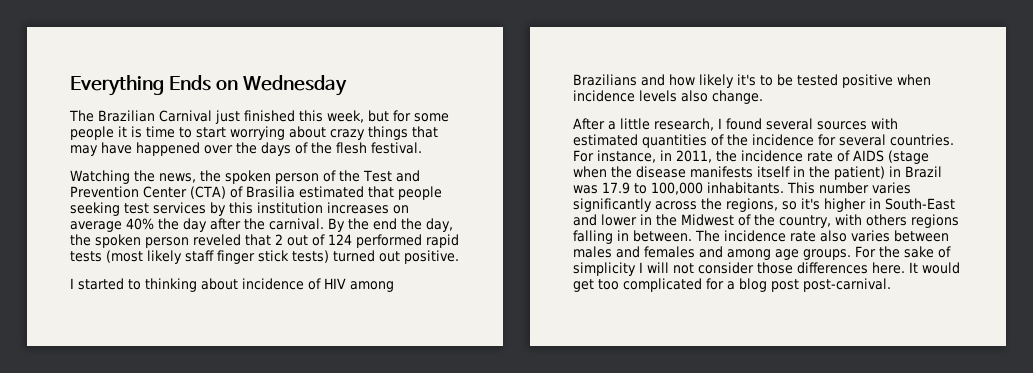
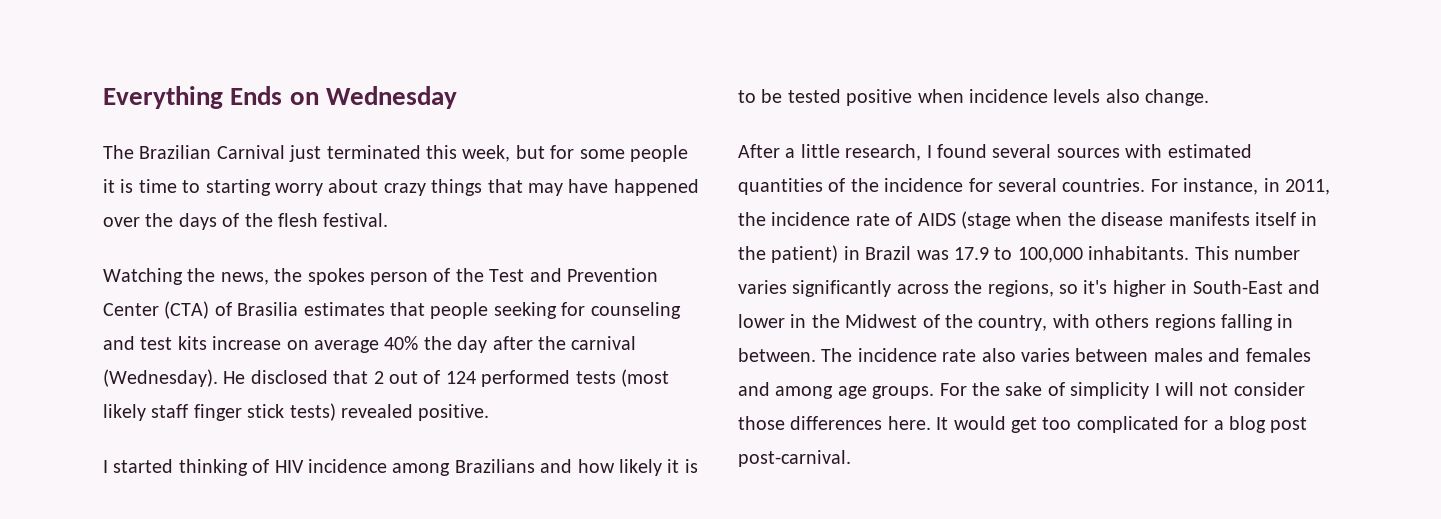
[244,110,295,122] finished -> [326,145,421,159] terminated
[196,126,285,140] start worrying -> [205,179,323,196] starting worry
[225,170,271,184] spoken -> [307,268,365,285] spokes
[298,186,364,198] estimated -> [303,302,385,316] estimates
[124,202,389,216] test services by this institution increases -> [561,302,681,319] [103,336,282,350] for counseling and test kits increase
[269,218,453,232] [70,234,241,248] carnival. By the end the day, the spoken person reveled -> [571,336,637,350] [103,369,328,387] carnival (Wednesday). He disclosed
[426,234,459,248] rapid -> (571, 378) none
[333,250,400,262] turned out -> [341,404,413,418] revealed
[128,278,304,292] to thinking about incidence -> [178,459,248,476] thinking
(346, 283) none -> [308,459,387,473] incidence
[737,74,756,86] it's -> [667,459,698,473] it is

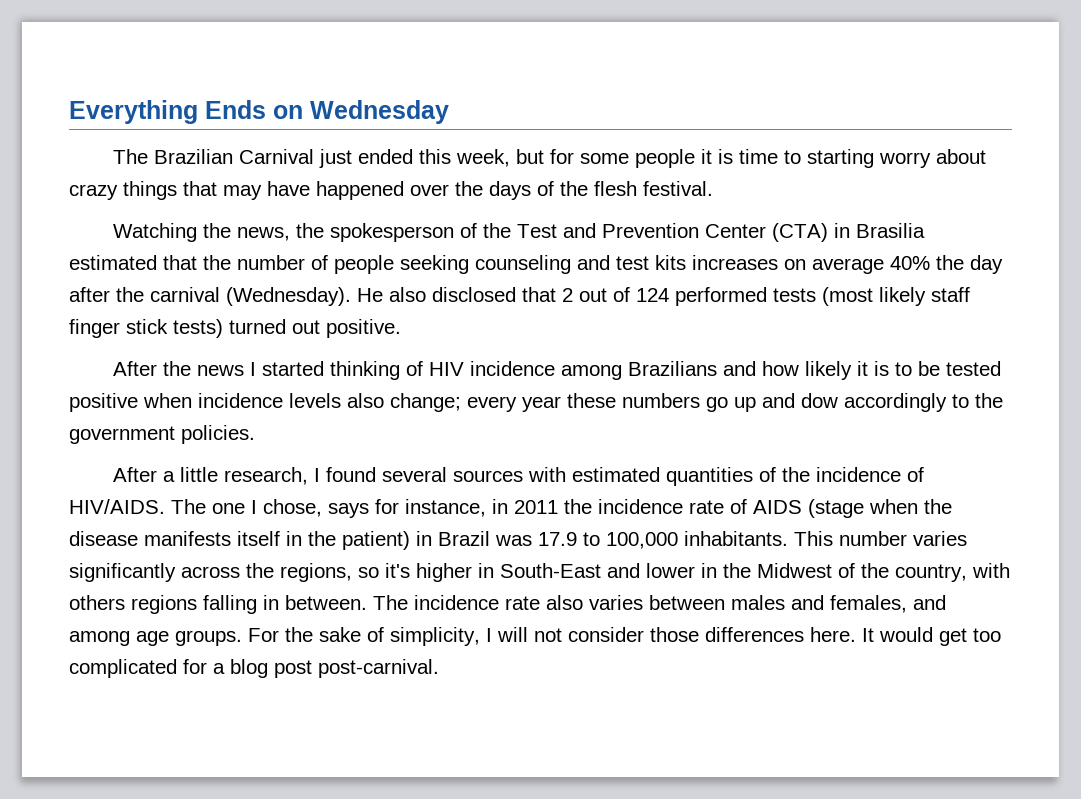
[326,145,421,159] terminated -> [357,149,413,164] ended
[307,268,428,285] spokes person -> [329,223,454,242] spokesperson
[214,302,425,316] of Brasilia estimates that -> [833,223,925,238] [69,255,328,270] in Brasilia estimated that the number of
[561,302,586,316] for -> (469, 264) none
[212,336,282,350] increase -> [692,255,778,270] increases
(246, 377) none -> [389,287,426,302] also
[341,404,413,418] revealed -> [229,319,320,334] turned out
(490, 412) none -> [112,361,244,376] After the news
[1145,89,1210,106] change. -> [390,393,1003,412] [69,425,255,444] change; every year these numbers go up and dow accordingly to the government policies.
[968,178,1178,192] for several countries. For -> [906,467,924,482] [69,499,399,518] of HIV/AIDS. The one I chose, says for
[1285,179,1330,195] 2011, -> [514,500,558,514] 2011
[1245,348,1311,362] females -> [830,595,907,613] females,
[1070,382,1150,399] simplicity -> [390,627,480,646] simplicity,

